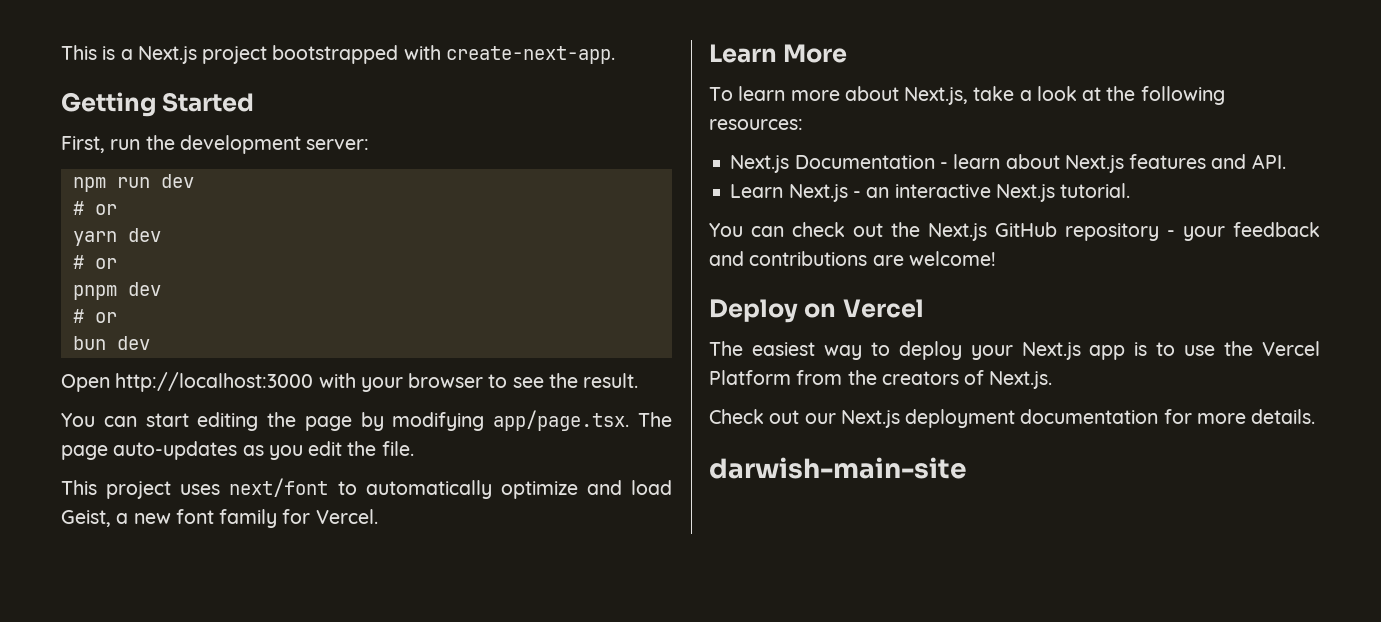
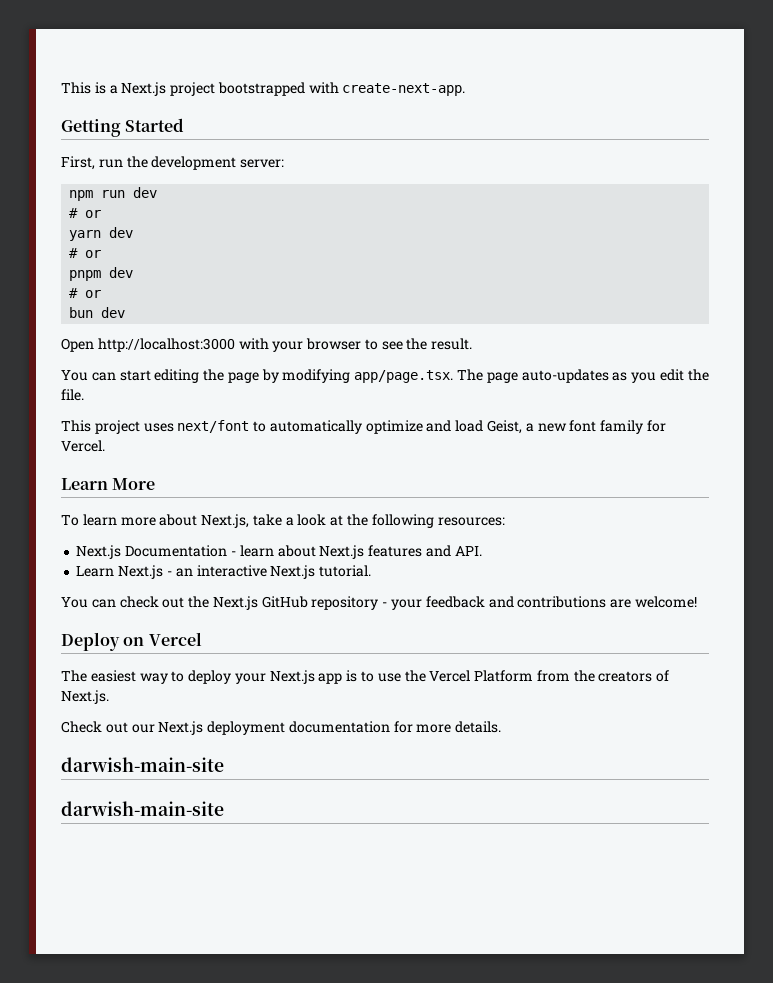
(967, 468) none -> [61,801,224,816] // darwish-main-site

